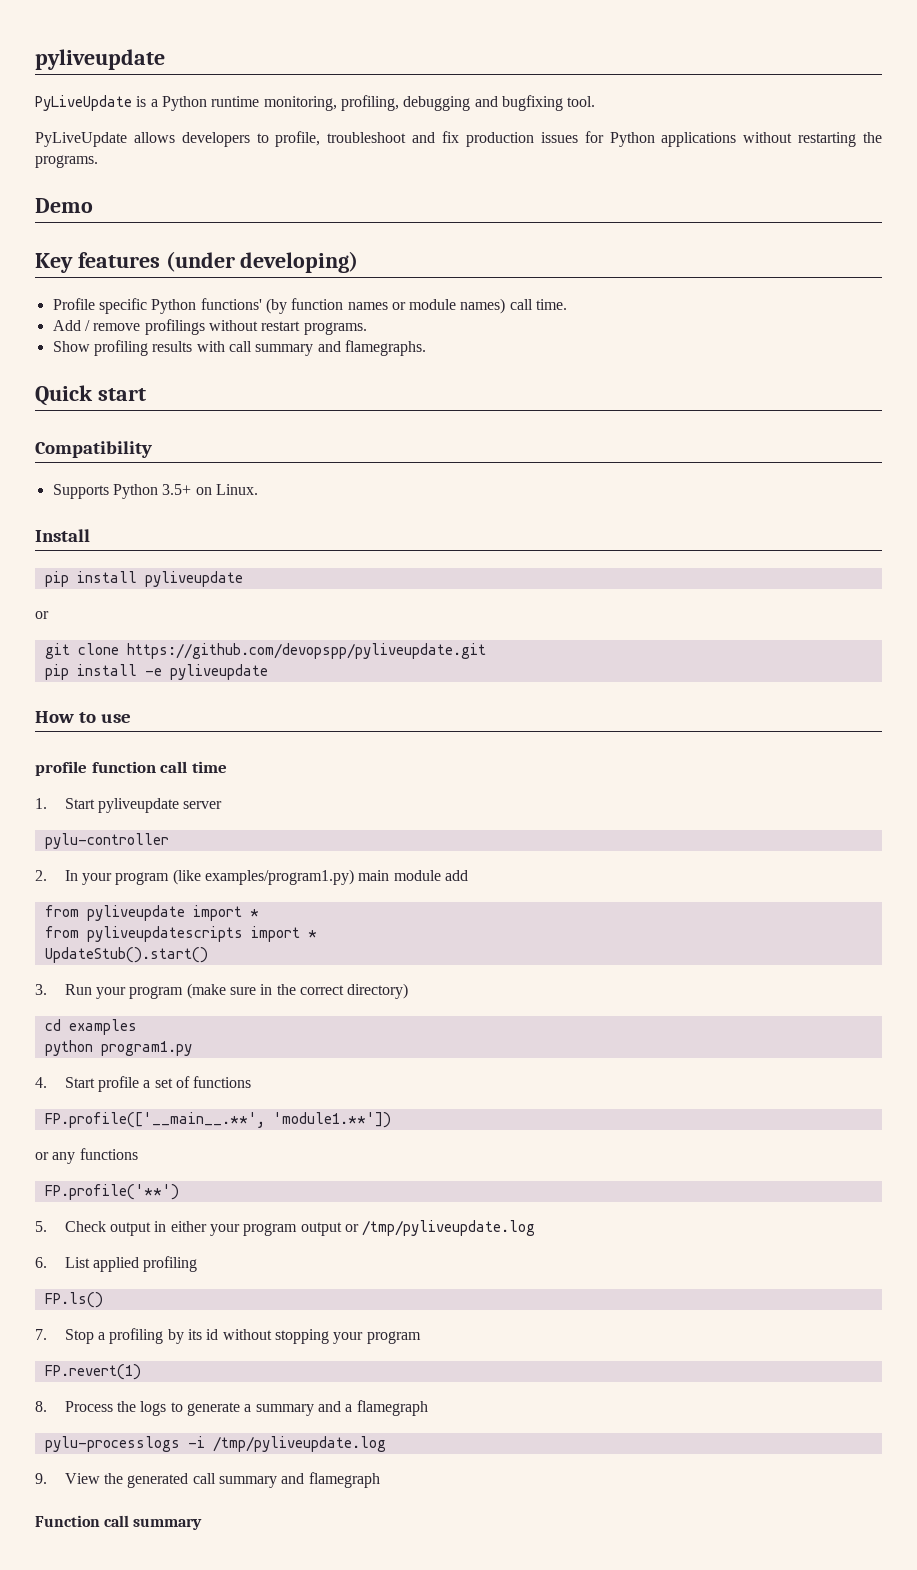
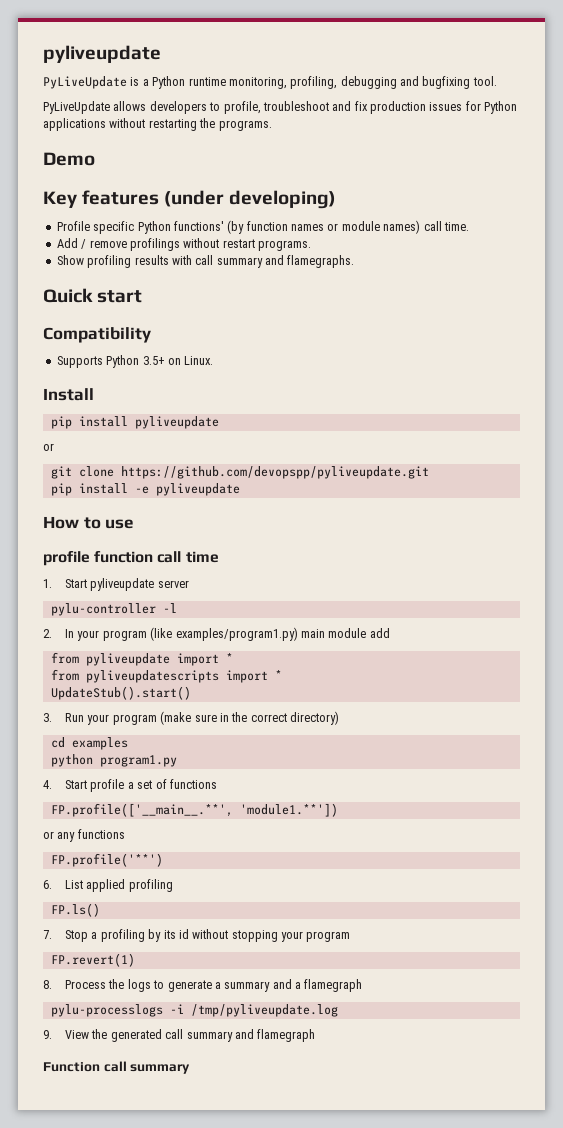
(169, 841) none -> [162,603,177,613] -l
[35,1220,536,1236] // 5. Check output in either your program output or /tmp/pyliveupdate.log -> (163, 860) none

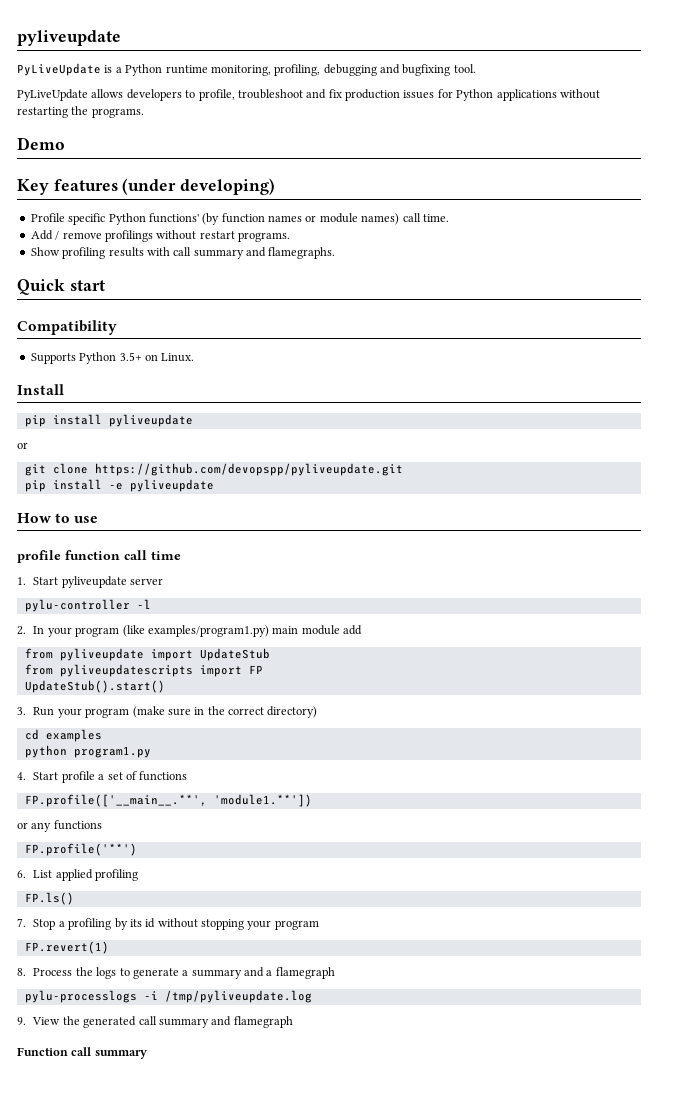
[225,653,233,663] * -> [199,648,270,661] UpdateStub
[274,670,282,680] * -> [248,665,263,674] FP

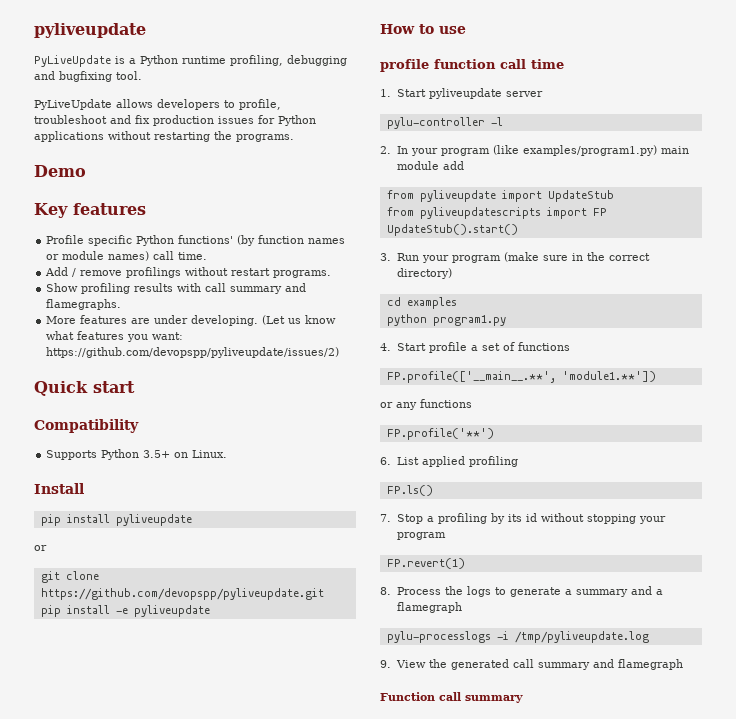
[210,65,271,76] monitoring, -> (226, 60) none
[122,178,276,195] (under developing) -> (146, 209) none
(336, 253) none -> [46,315,337,326] [46,331,184,342] [46,347,340,358] // More features are under developing. (Let us know what features you want: https://github.com/devopspp/pyliveupdate/issues/2)

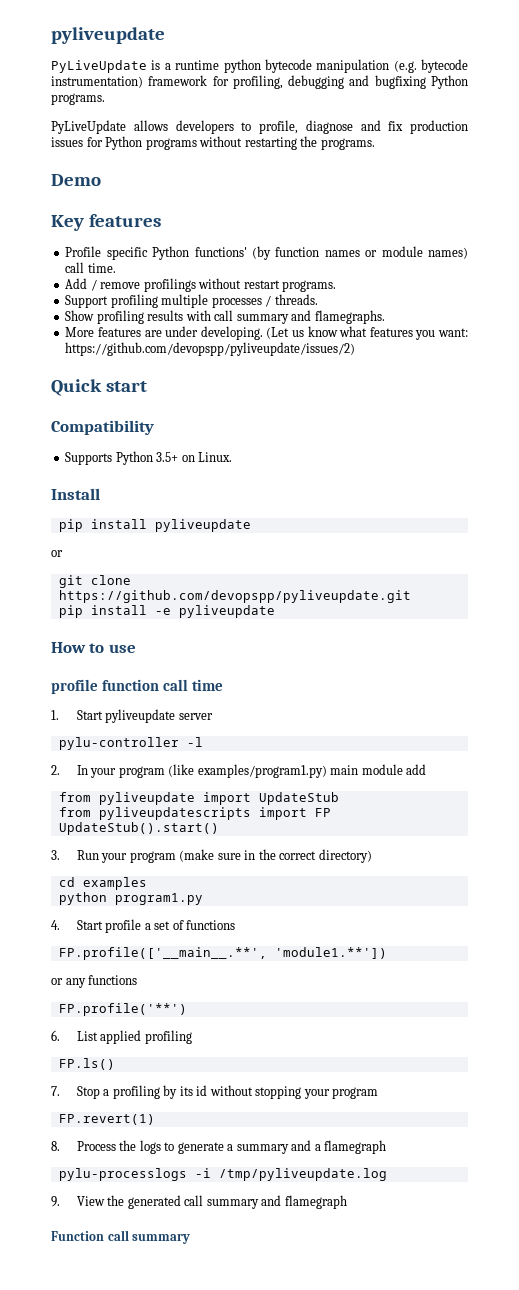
[140,55,226,66] Python runtime -> [175,59,468,73] [51,75,229,88] runtime python bytecode manipulation (e.g. bytecode instrumentation) framework for
[116,71,142,80] tool. -> [430,75,468,89] [51,93,105,105] Python programs.
[34,115,107,124] troubleshoot -> [305,120,353,134] diagnose
[34,131,104,142] applications -> [145,138,197,150] programs
(332, 274) none -> [65,294,318,308] // Support profiling multiple processes / threads.

